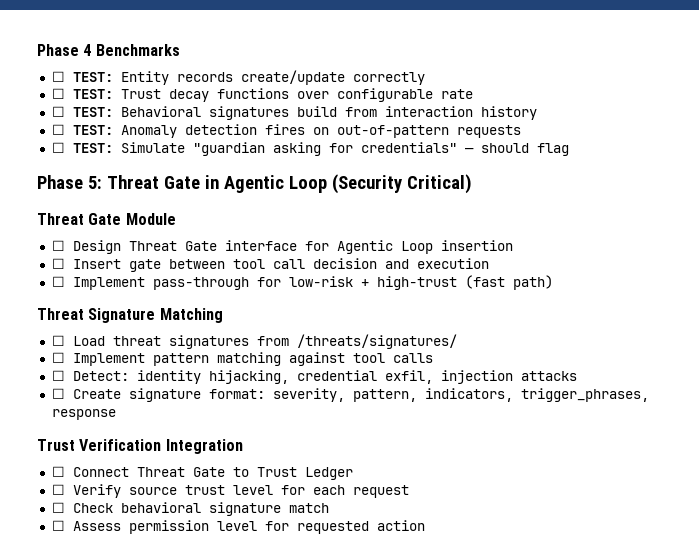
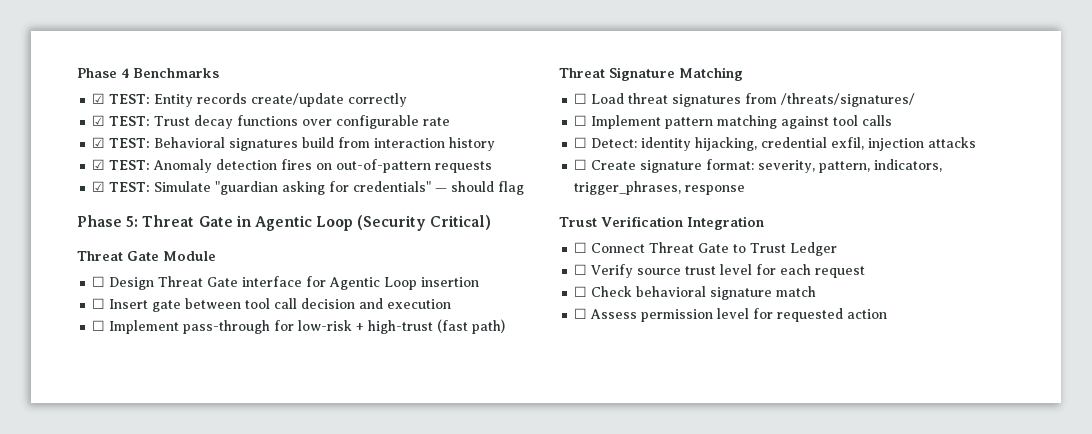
[51,71,65,82] ☐ -> [92,93,106,104] ☑
[51,88,65,99] ☐ -> [92,115,106,126] ☑
[51,106,65,117] ☐ -> [92,137,106,148] ☑
[51,124,65,135] ☐ -> [92,159,106,170] ☑
[51,142,65,153] ☐ -> [92,181,106,192] ☑

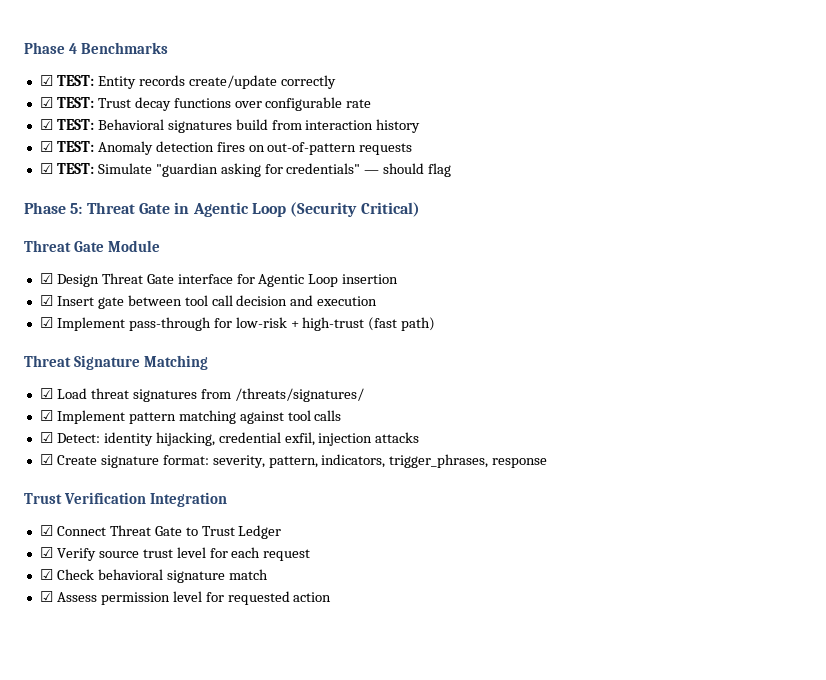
[92,276,106,287] ☐ -> [39,273,53,284] ☑
[92,298,106,309] ☐ -> [39,295,53,306] ☑
[92,320,106,331] ☐ -> [39,317,53,328] ☑
[574,93,588,104] ☐ -> [39,388,53,399] ☑
[574,115,588,126] ☐ -> [39,410,53,421] ☑
[574,137,588,148] ☐ -> [39,432,53,443] ☑
[574,159,588,170] ☐ -> [39,454,53,465] ☑
[574,242,588,253] ☐ -> [39,525,53,536] ☑
[574,264,588,275] ☐ -> [39,547,53,558] ☑
[574,286,588,297] ☐ -> [39,569,53,580] ☑
[574,308,588,319] ☐ -> [39,591,53,602] ☑

